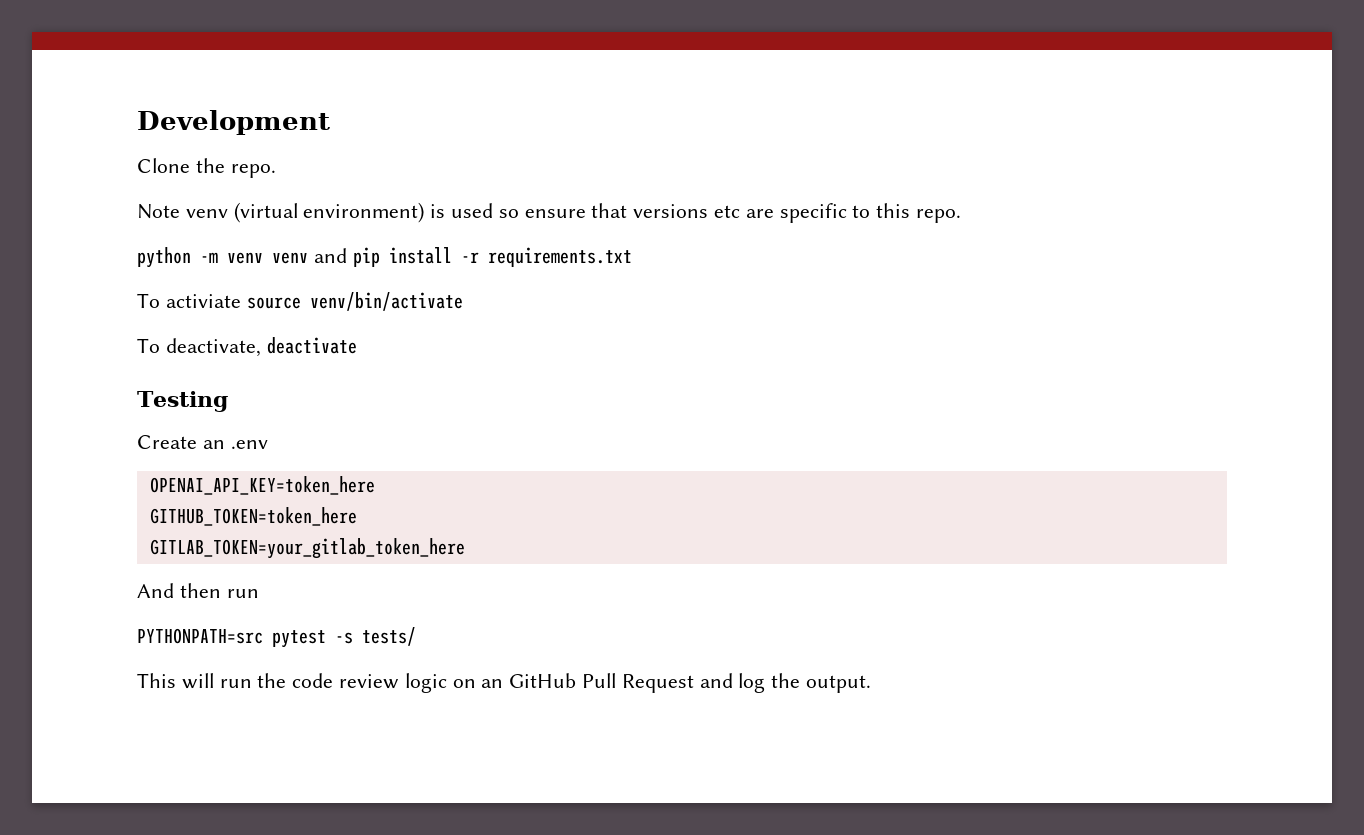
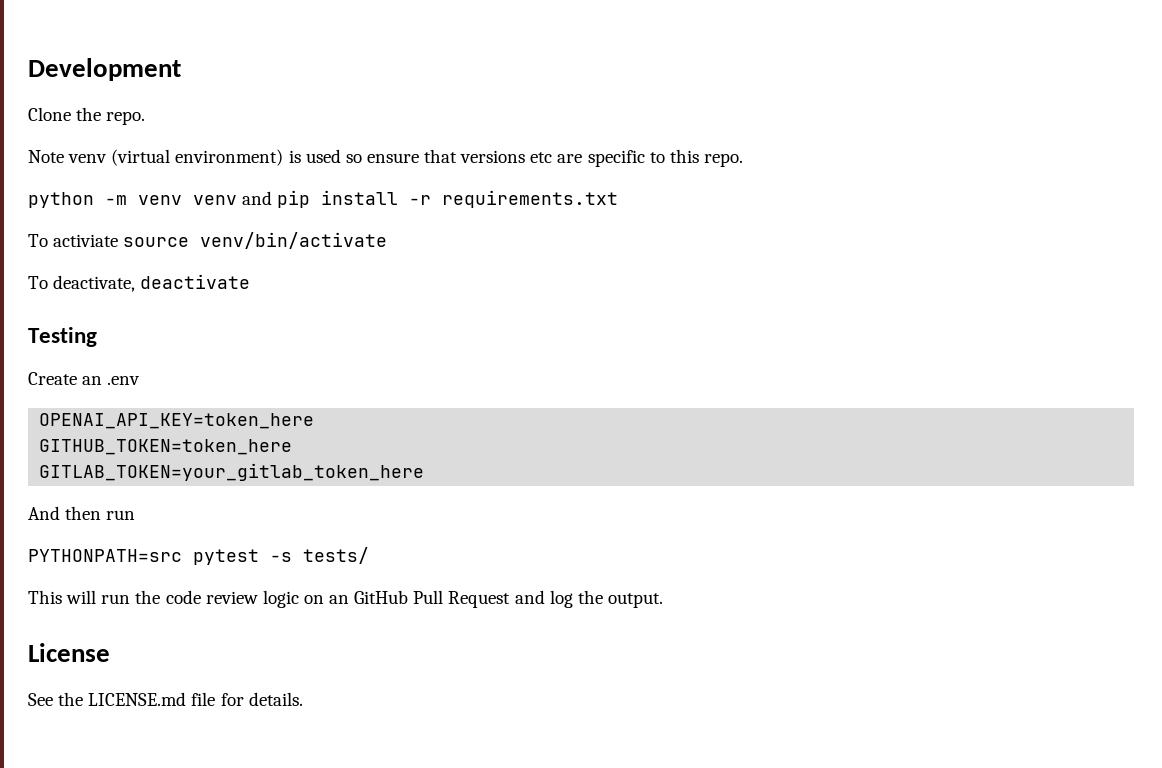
(872, 684) none -> [28,643,110,662] [28,692,303,706] // License // See the LICENSE.md file for details.

